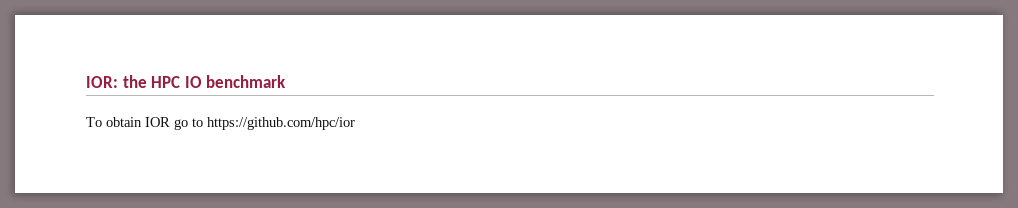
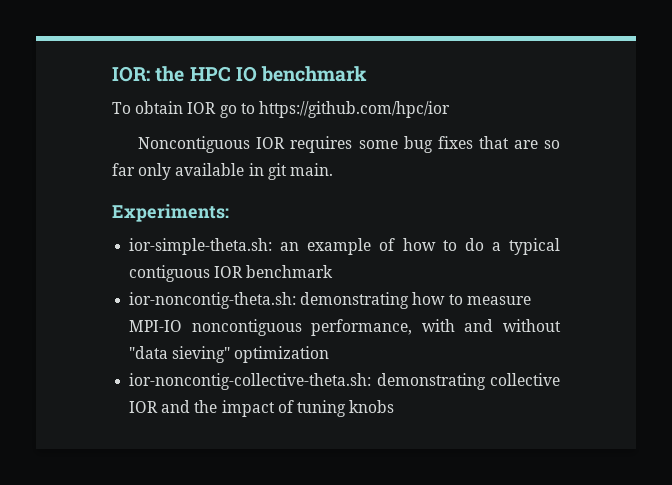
(355, 123) none -> [138,136,560,153] [112,163,333,180] [112,204,229,222] [129,238,560,255] [129,265,334,282] [129,292,531,309] [129,319,561,336] [129,346,330,363] [129,373,560,390] [129,400,395,417] // Noncontiguous IOR requires some bug fixes that are so far only available in git main. // Experiments: // ior-simple-theta.sh: an example of how to do a typical contiguous IOR benchmark // ior-noncontig-theta.sh: demonstrating how to measure MPI-IO noncontiguous performance, with and without "data sieving" optimization // ior-noncontig-collective-theta.sh: demonstrating collective IOR and the impact of tuning knobs

